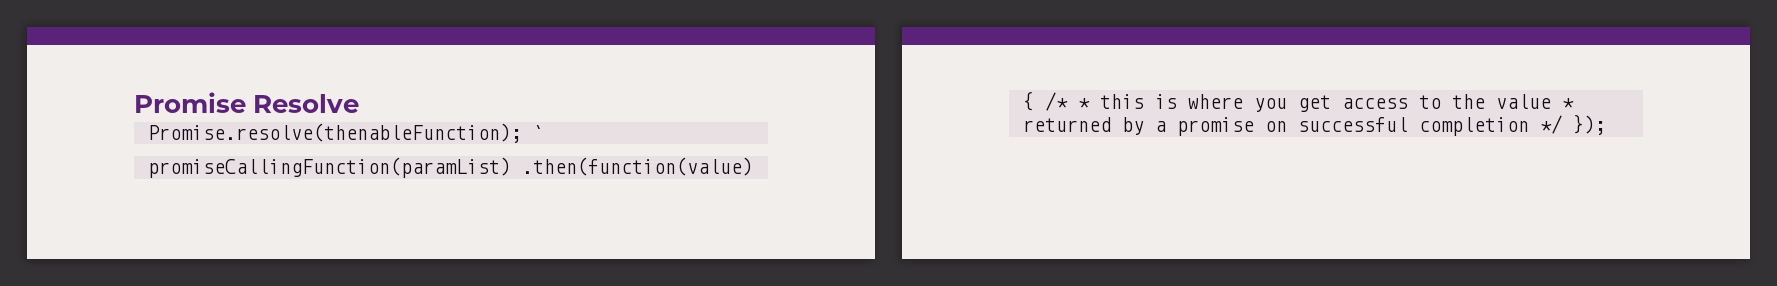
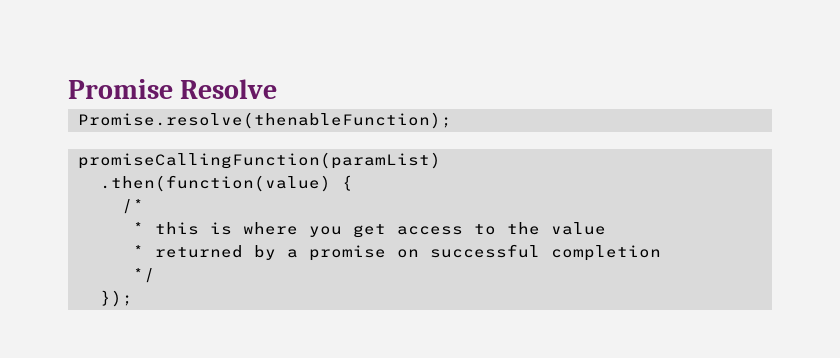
[532,125,544,140] ` -> (452, 120) none
(511, 167) none -> (441, 160) //
(1034, 101) none -> (353, 183) //
(1068, 101) none -> (144, 206) //
(1551, 101) none -> (606, 228) //
(1529, 126) none -> (661, 253) //
(1562, 124) none -> (155, 275) //

